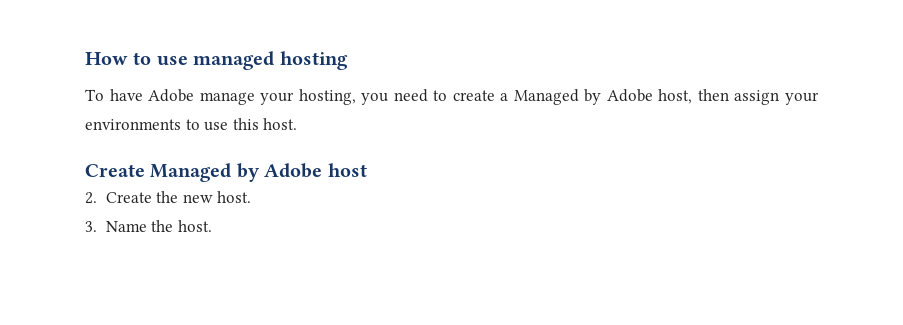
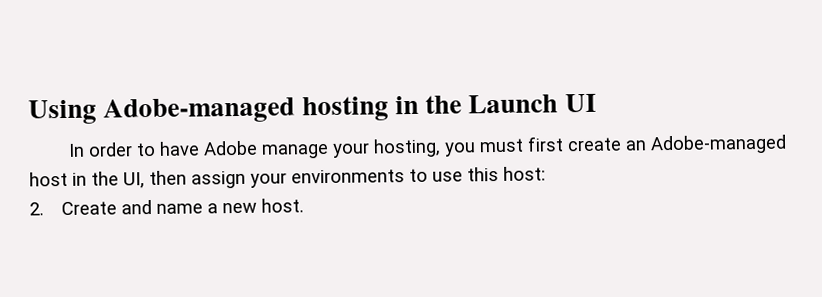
[85,51,348,70] [85,89,104,101] How to use managed hosting // To -> [28,93,597,125] [67,142,156,157] Using Adobe-managed hosting in the Launch UI // In order to
[393,89,693,105] need to create a Managed by Adobe host, -> [478,134,787,155] [29,171,145,189] must first create an Adobe-managed host in the UI,
[263,118,298,130] [85,163,367,182] host. // Create Managed by Adobe host -> [503,166,546,181] host:
[156,191,179,203] the -> [121,199,219,215] and name a
[85,220,212,232] // 3. Name the host. -> (305, 205) none

